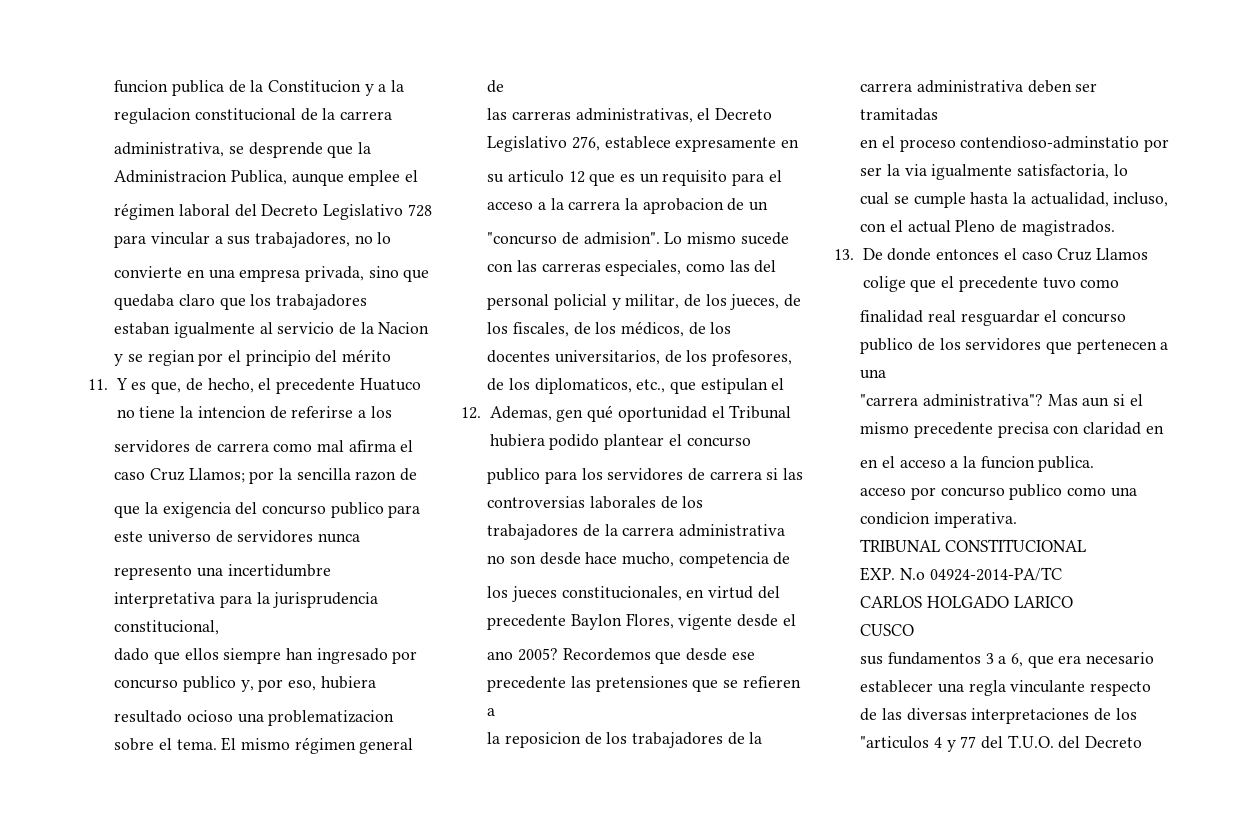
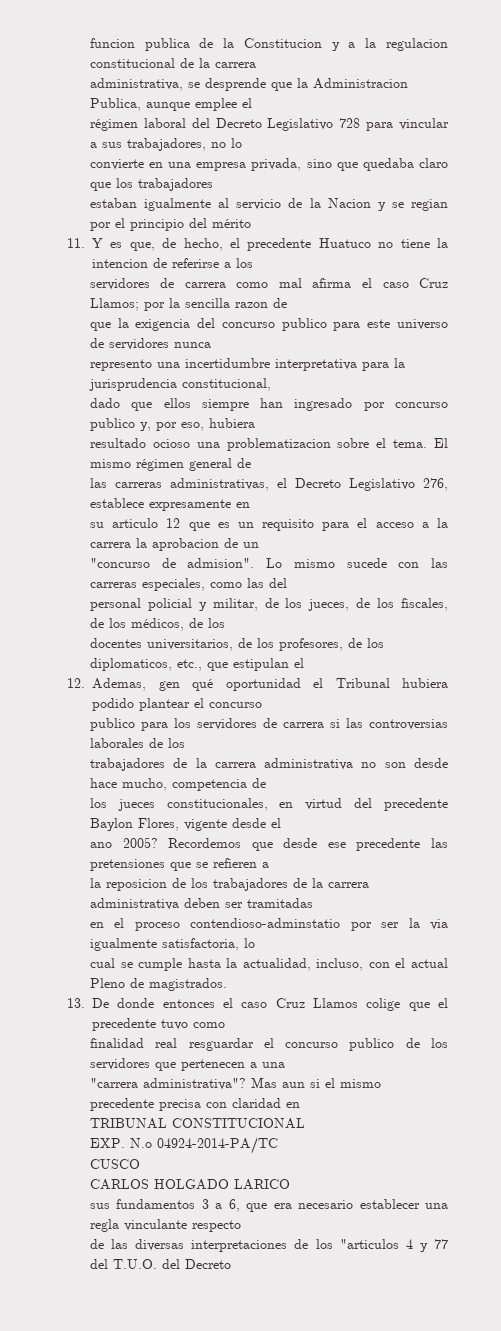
[860,456,1095,472] [860,484,1137,500] [860,512,1017,528] // en el acceso a la funcion publica. // acceso por concurso publico como una condicion imperativa. -> (300, 1105) none
(1062, 574) none -> [89,1159,140,1169] // CUSCO
[860,624,915,636] // CUSCO -> (290, 1184) none

